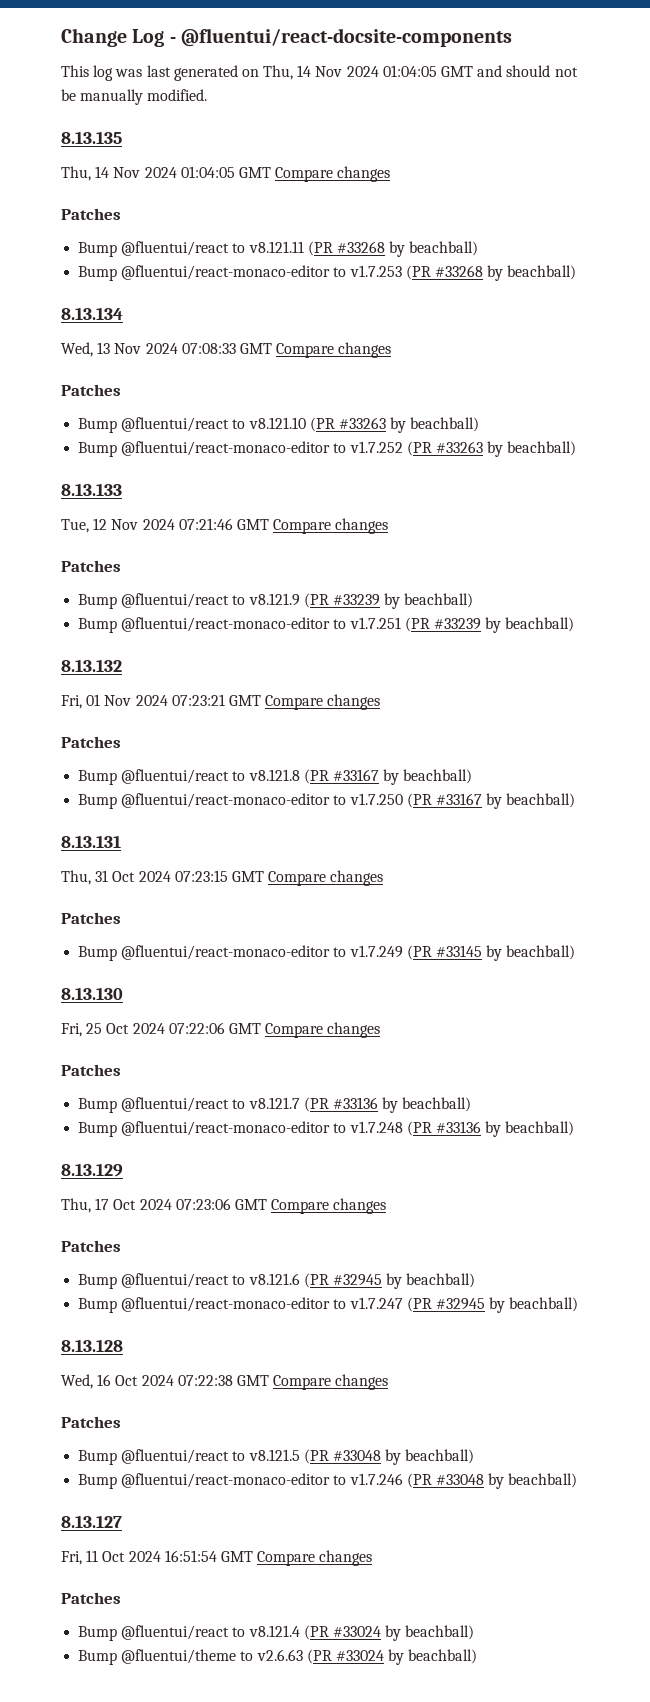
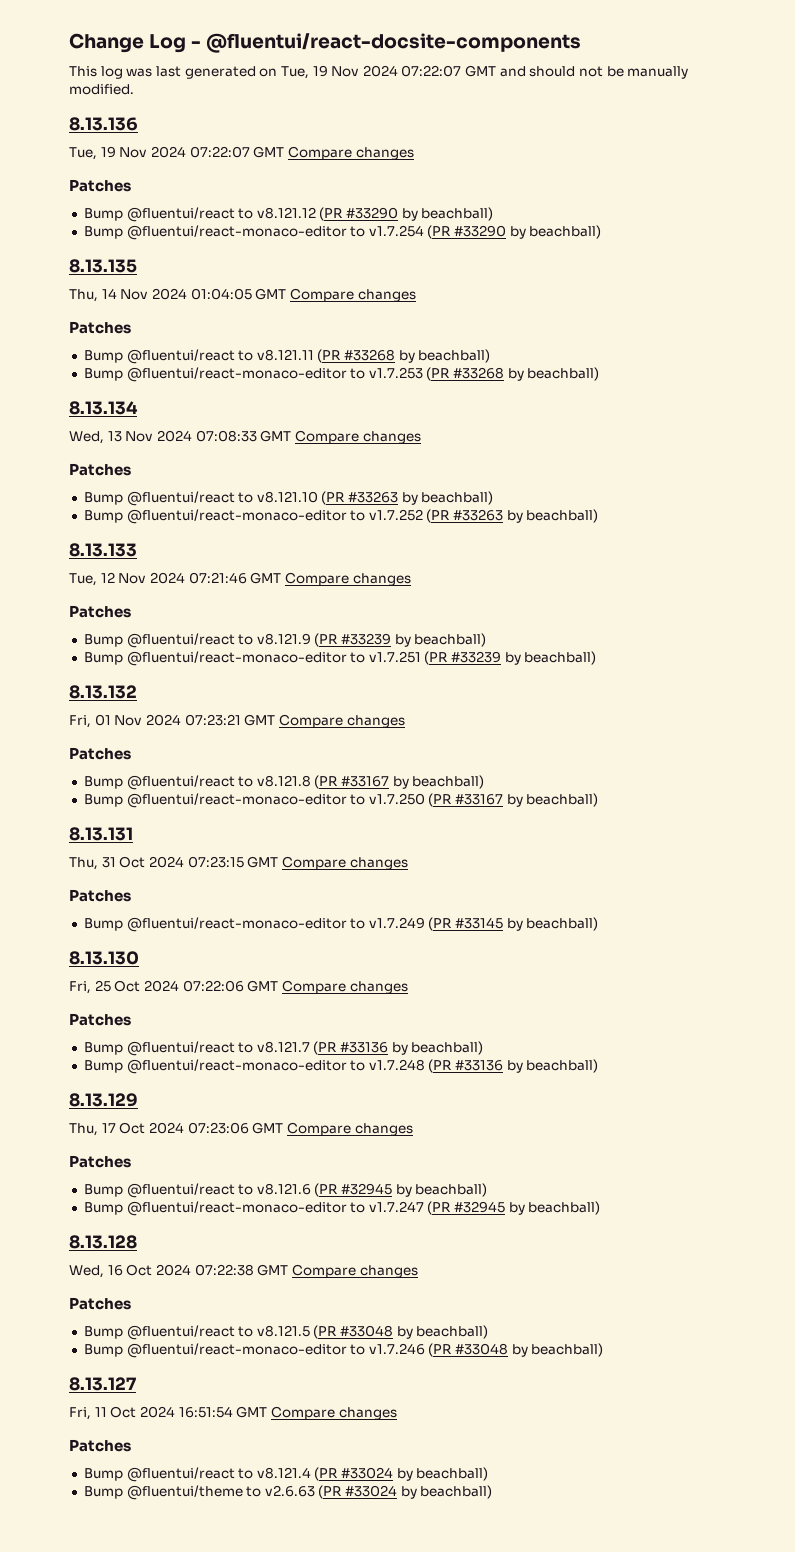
[263,65,437,80] Thu, 14 Nov 2024 01:04:05 -> [280,65,462,79] Tue, 19 Nov 2024 07:22:07
(208, 95) none -> [69,117,138,131] [69,146,414,160] [69,179,131,192] [83,207,494,222] [83,225,602,240] // 8.13.136 // Tue, 19 Nov 2024 07:22:07 GMT Compare changes // Patches // Bump @fluentui/react to v8.121.12 (PR #33290 by beachball) // Bump @fluentui/react-monaco-editor to v1.7.254 (PR #33290 by beachball)

